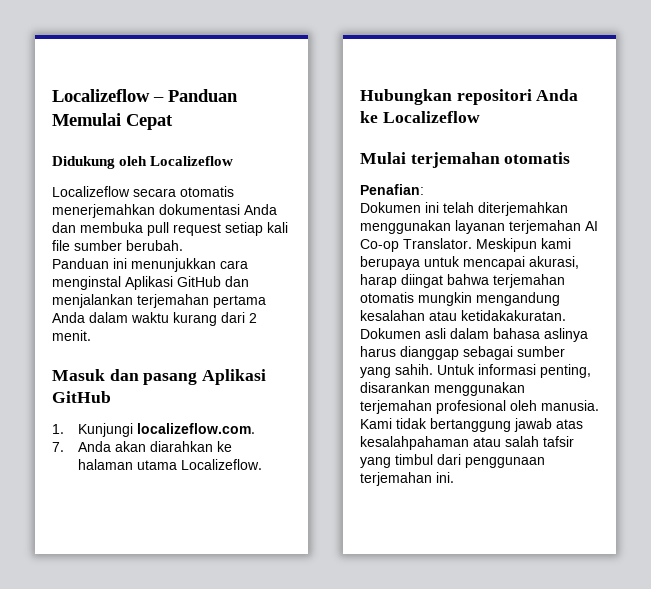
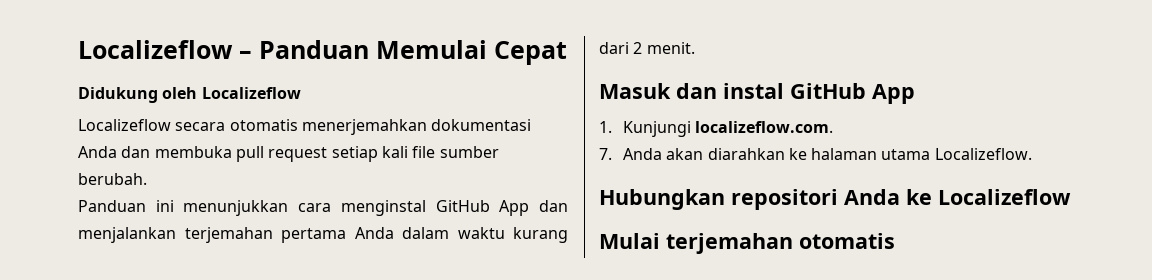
[125,276,221,290] Aplikasi GitHub -> [435,200,530,216] GitHub App
[143,369,267,385] [52,391,111,403] pasang Aplikasi GitHub -> [723,83,915,104] instal GitHub App
[360,184,424,195] [360,202,568,216] [360,220,598,234] [360,238,571,252] [360,256,579,270] [360,274,565,288] [360,292,560,306] [360,310,566,321] [360,328,588,342] [360,346,565,360] [360,364,591,378] [360,382,525,396] [360,400,599,414] [360,418,583,432] [360,436,574,450] [360,454,545,468] [360,472,454,486] // Penafian: // Dokumen ini telah diterjemahkan menggunakan layanan terjemahan AI Co-op Translator. Meskipun kami berupaya untuk mencapai akurasi, harap diingat bahwa terjemahan otomatis mungkin mengandung kesalahan atau ketidakakuratan. Dokumen asli dalam bahasa aslinya harus dianggap sebagai sumber yang sahih. Untuk informasi penting, disarankan menggunakan terjemahan profesional oleh manusia. Kami tidak bertanggung jawab atas kesalahpahaman atau salah tafsir yang timbul dari penggunaan terjemahan ini. -> (895, 241) none

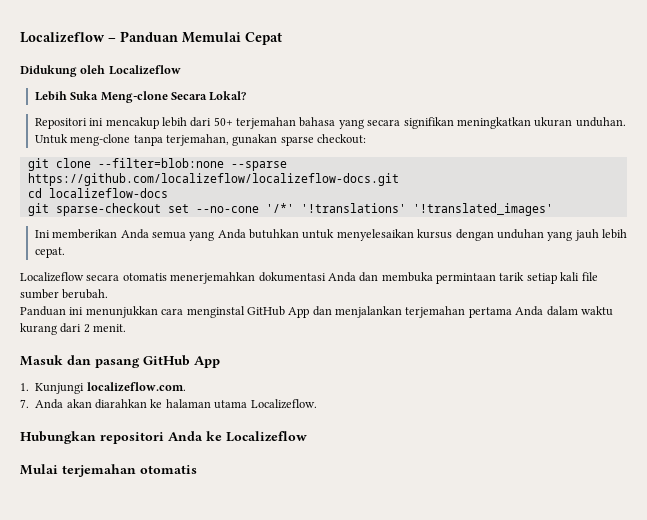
(301, 93) none -> [34,91,247,103] [34,117,626,129] [34,134,366,146] [27,158,287,171] [27,173,399,186] [27,188,168,198] [27,203,553,216] [34,229,627,241] [34,247,65,258] // Lebih Suka Meng-clone Secara Lokal? // Repositori ini mencakup lebih dari 50+ terjemahan bahasa yang secara signifikan meningkatkan ukuran unduhan. Untuk meng-clone tanpa terjemahan, gunakan sparse checkout: // git clone --filter=blob:none --sparse https://github.com/localizeflow/localizeflow-docs.git // cd localizeflow-docs // git sparse-checkout set --no-cone '/*' '!translations' '!translated_images' // Ini memberikan Anda semua yang Anda butuhkan untuk menyelesaikan kursus dengan unduhan yang jauh lebih cepat.
[235,146,328,162] pull request -> [436,272,525,284] permintaan tarik
[723,83,784,99] instal -> [95,358,140,368] pasang

